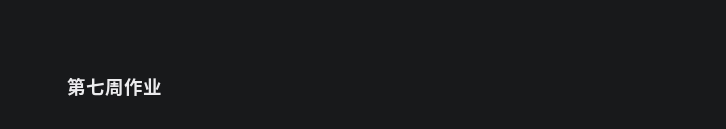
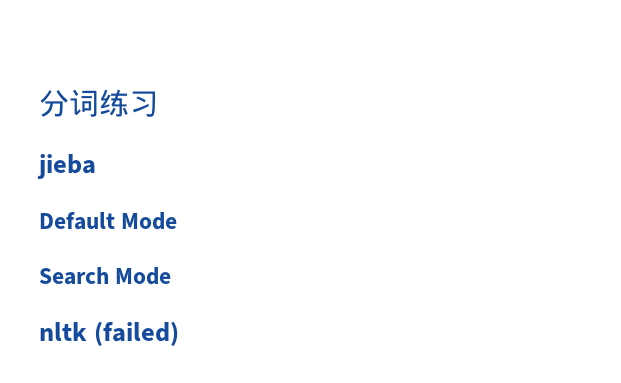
[67,77,162,97] 第七周作业 -> [39,89,159,117] [37,154,96,179] [39,212,178,230] [39,267,172,285] [39,321,180,346] 分词练习 // jieba // Default Mode // Search Mode // nltk (failed)

